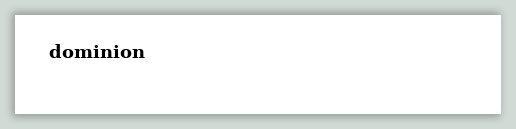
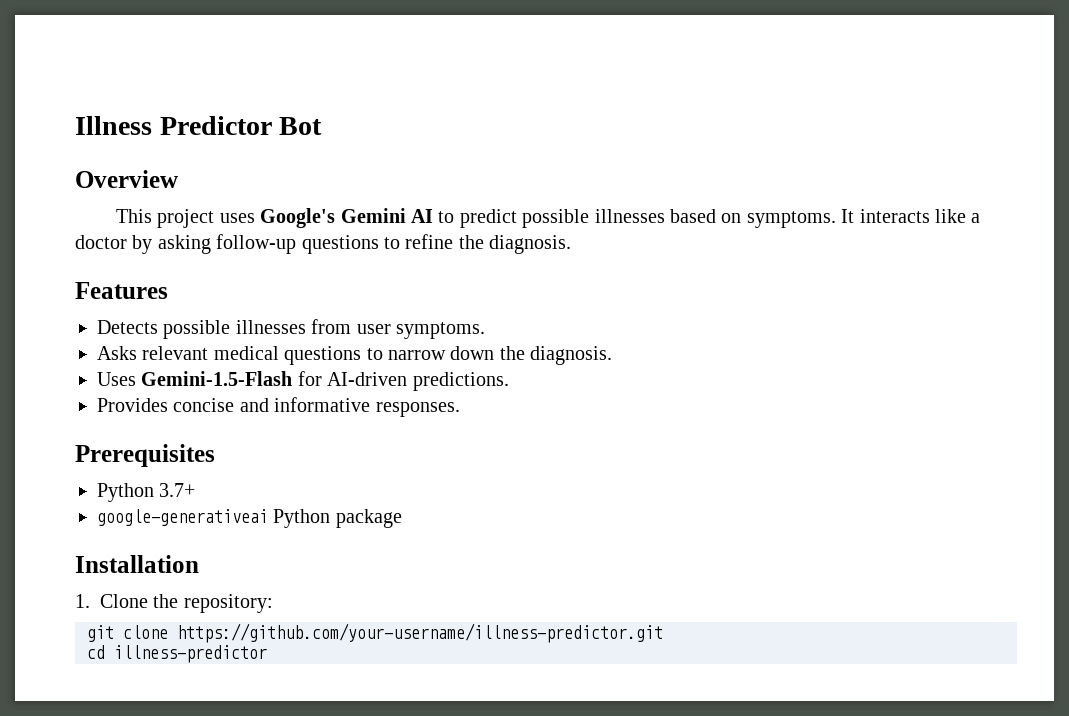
[49,44,145,58] dominion -> [75,116,323,135] [75,170,178,188] [115,208,981,228] [75,234,572,254] [75,282,168,299] [97,319,485,339] [97,346,613,365] [97,371,509,391] [97,397,460,417] [75,444,215,467] [97,483,196,502] [97,509,402,528] [75,555,199,573] [75,594,273,613] [87,623,663,643] [87,645,267,663] Illness Predictor Bot // Overview // This project uses Google's Gemini AI to predict possible illnesses based on symptoms. It interacts like a doctor by asking follow-up questions to refine the diagnosis. // Features // Detects possible illnesses from user symptoms. // Asks relevant medical questions to narrow down the diagnosis. // Uses Gemini-1.5-Flash for AI-driven predictions. // Provides concise and informative responses. // Prerequisites // Python 3.7+ // google-generativeai Python package // Installation // 1. Clone the repository: // git clone https://github.com/your-username/illness-predictor.git // cd illness-predictor

